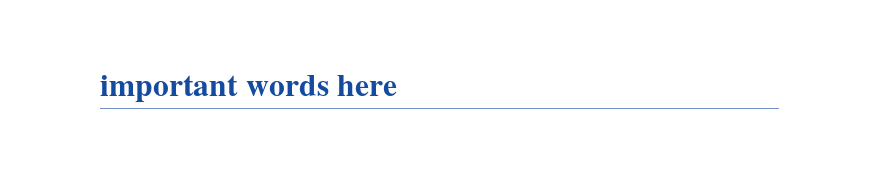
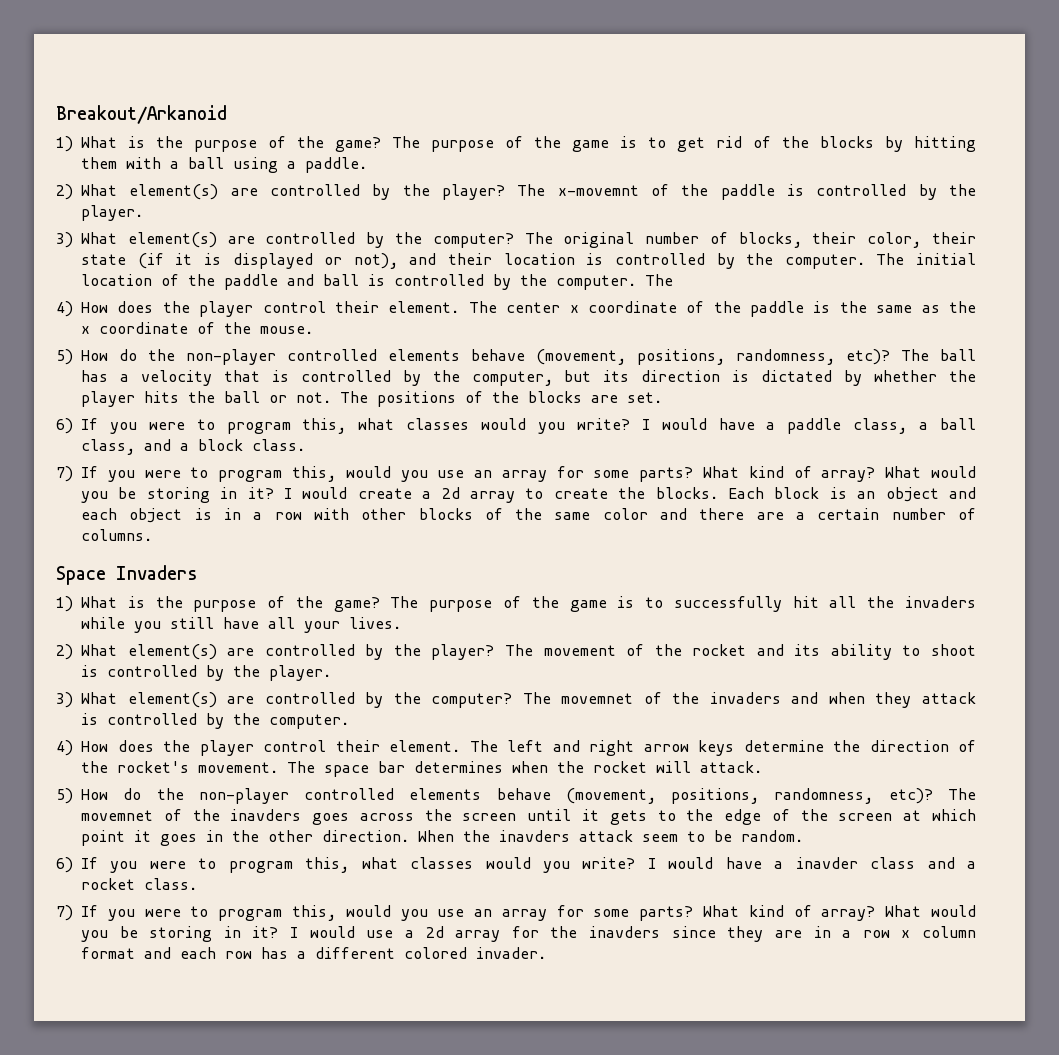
[100,75,398,103] important words here -> [56,105,227,124] [56,136,976,152] [81,157,367,173] [56,184,977,200] [81,205,143,221] [56,232,977,248] [81,253,976,269] [81,274,673,290] [56,301,977,317] [81,322,313,334] [56,349,976,365] [81,370,976,386] [81,391,662,407] [56,418,977,434] [81,439,305,455] [56,466,976,482] [81,487,976,503] [81,508,976,523] [81,529,152,541] [56,565,198,585] [56,596,977,612] [81,617,401,633] [56,644,976,660] [81,665,331,681] [56,692,976,708] [81,713,349,729] [56,740,976,756] [81,761,762,777] [56,788,976,804] [81,809,977,825] [81,830,803,846] [56,857,977,873] [81,878,197,890] [56,905,976,921] [81,926,976,942] [81,947,546,959] Breakout/Arkanoid // 1) What is the purpose of the game? The purpose of the game is to get rid of the blocks by hitting them with a ball using a paddle. // 2) What element(s) are controlled by the player? The x-movemnt of the paddle is controlled by the player. // 3) What element(s) are controlled by the computer? The original number of blocks, their color, their state (if it is displayed or not), and their location is controlled by the computer. The initial location of the paddle and ball is controlled by the computer. The // 4) How does the player control their element. The center x coordinate of the paddle is the same as the x coordinate of the mouse. // 5) How do the non-player controlled elements behave (movement, positions, randomness, etc)? The ball has a velocity that is controlled by the computer, but its direction is dictated by whether the player hits the ball or not. The positions of the blocks are set. // 6) If you were to program this, what classes would you write? I would have a paddle class, a ball class, and a block class. // 7) If you were to program this, would you use an array for some parts? What kind of array? What would you be storing in it? I would create a 2d array to create the blocks. Each block is an object and each object is in a row with other blocks of the same color and there are a certain number of columns. // Space Invaders // 1) What is the purpose of the game? The purpose of the game is to successfully hit all the invaders while you still have all your lives. // 2) What element(s) are controlled by the player? The movement of the rocket and its ability to shoot is controlled by the player. // 3) What element(s) are controlled by the computer? The movemnet of the invaders and when they attack is controlled by the computer. // 4) How does the player control their element. The left and right arrow keys determine the direction of the rocket's movement. The space bar determines when the rocket will attack. // 5) How do the non-player controlled elements behave (movement, positions, randomness, etc)? The movemnet of the inavders goes across the screen until it gets to the edge of the screen at which point it goes in the other direction. When the inavders attack seem to be random. // 6) If you were to program this, what classes would you write? I would have a inavder class and a rocket class. // 7) If you were to program this, would you use an array for some parts? What kind of array? What would you be storing in it? I would use a 2d array for the inavders since they are in a row x column format and each row has a different colored invader.

